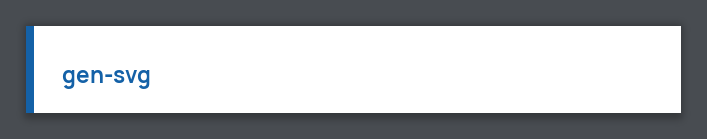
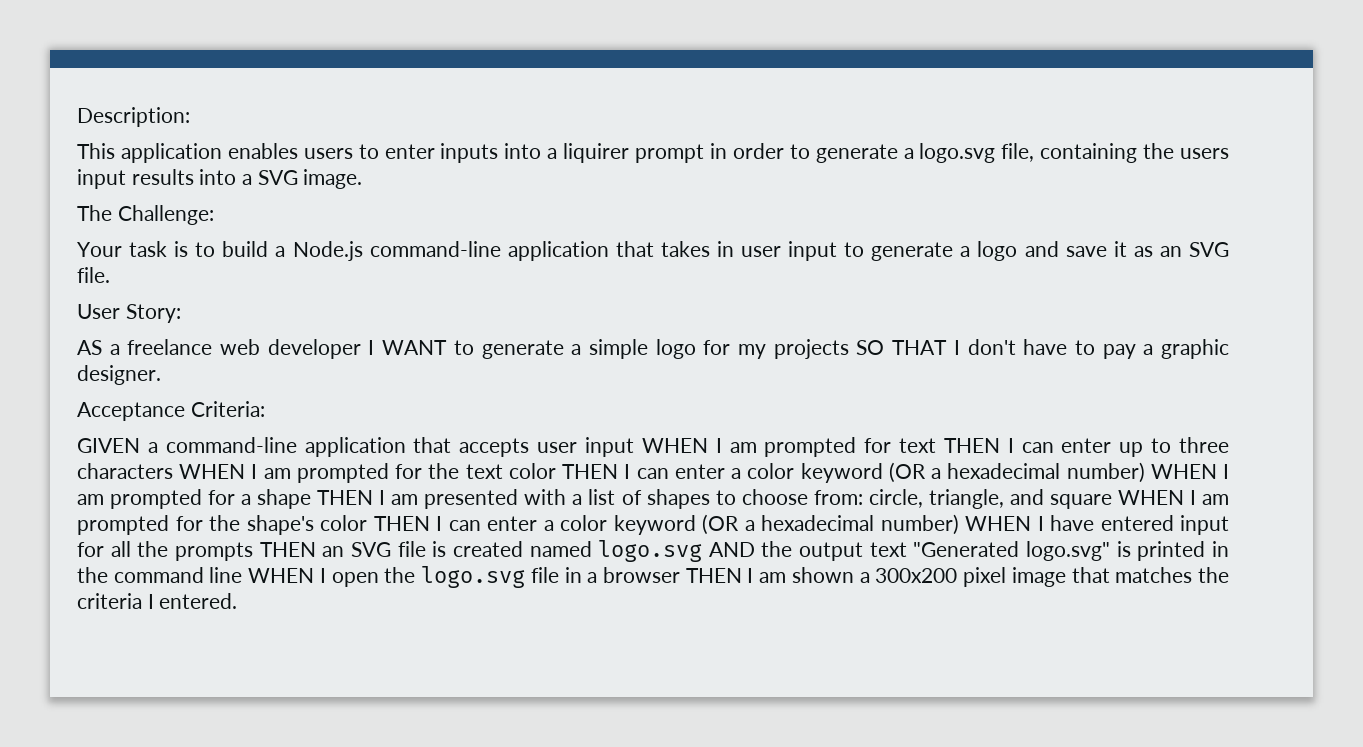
[62,70,151,89] gen-svg -> [77,107,190,127] [77,143,1229,163] [77,169,363,189] [77,205,214,225] [77,241,1230,261] [77,267,110,283] [77,304,181,323] [77,339,1229,359] [77,365,161,385] [77,401,265,421] [77,437,1229,457] [77,462,1229,483] [77,489,1229,509] [77,514,1229,535] [77,540,1229,562] [77,566,1230,588] [77,593,238,609] Description: // This application enables users to enter inputs into a liquirer prompt in order to generate a logo.svg file, containing the users input results into a SVG image. // The Challenge: // Your task is to build a Node.js command-line application that takes in user input to generate a logo and save it as an SVG file. // User Story: // AS a freelance web developer I WANT to generate a simple logo for my projects SO THAT I don't have to pay a graphic designer. // Acceptance Criteria: // GIVEN a command-line application that accepts user input WHEN I am prompted for text THEN I can enter up to three characters WHEN I am prompted for the text color THEN I can enter a color keyword (OR a hexadecimal number) WHEN I am prompted for a shape THEN I am presented with a list of shapes to choose from: circle, triangle, and square WHEN I am prompted for the shape's color THEN I can enter a color keyword (OR a hexadecimal number) WHEN I have entered input for all the prompts THEN an SVG file is created named logo.svg AND the output text "Generated logo.svg" is printed in the command line WHEN I open the logo.svg file in a browser THEN I am shown a 300x200 pixel image that matches the criteria I entered.

